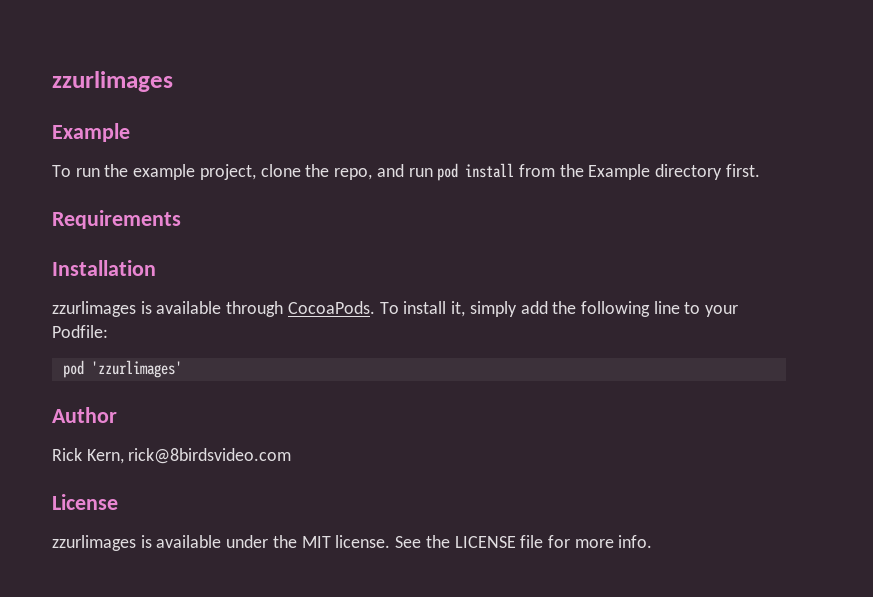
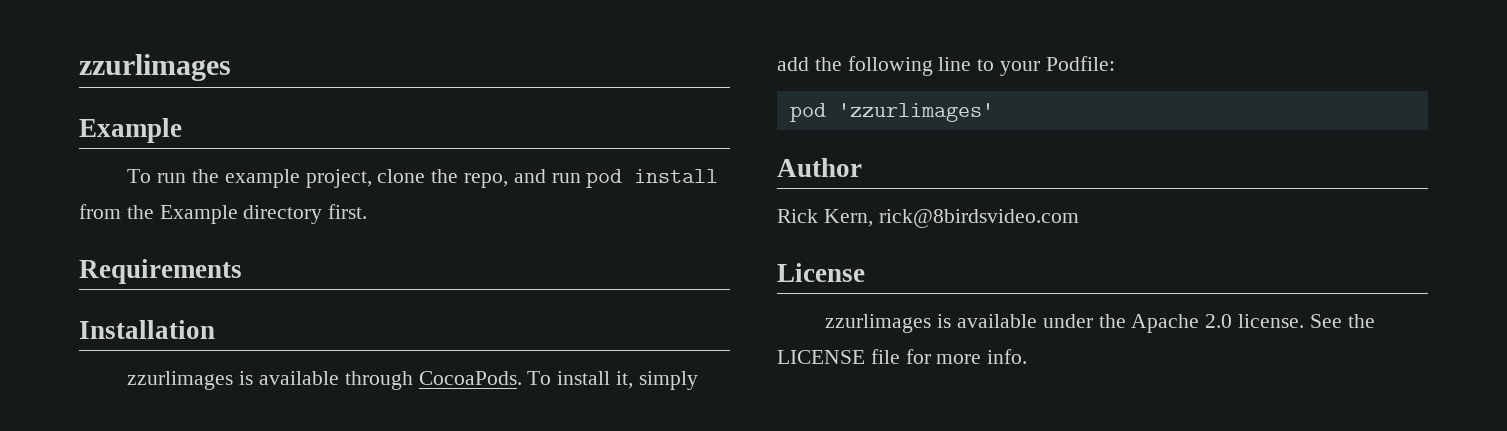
[301,536,331,548] MIT -> [1131,314,1233,333] Apache 2.0

